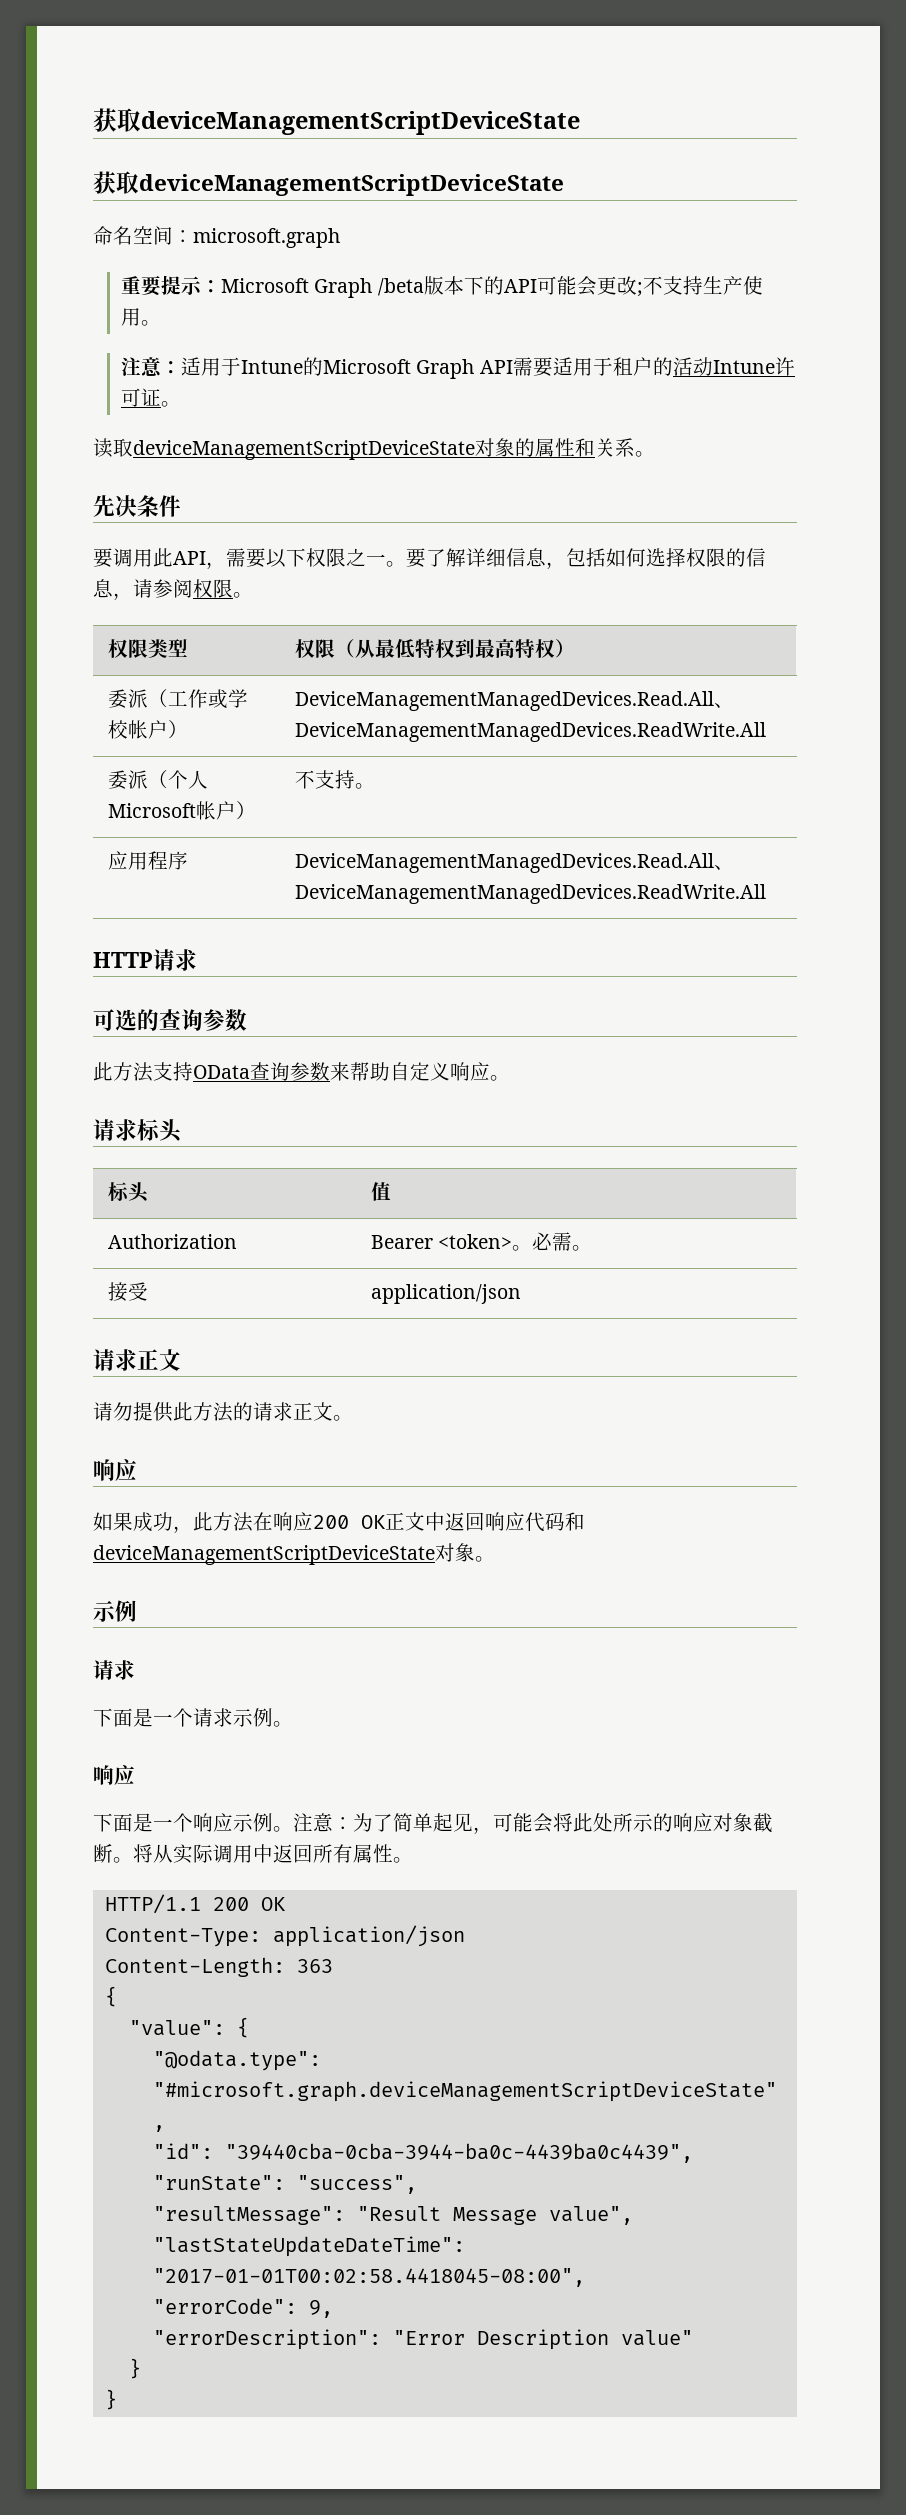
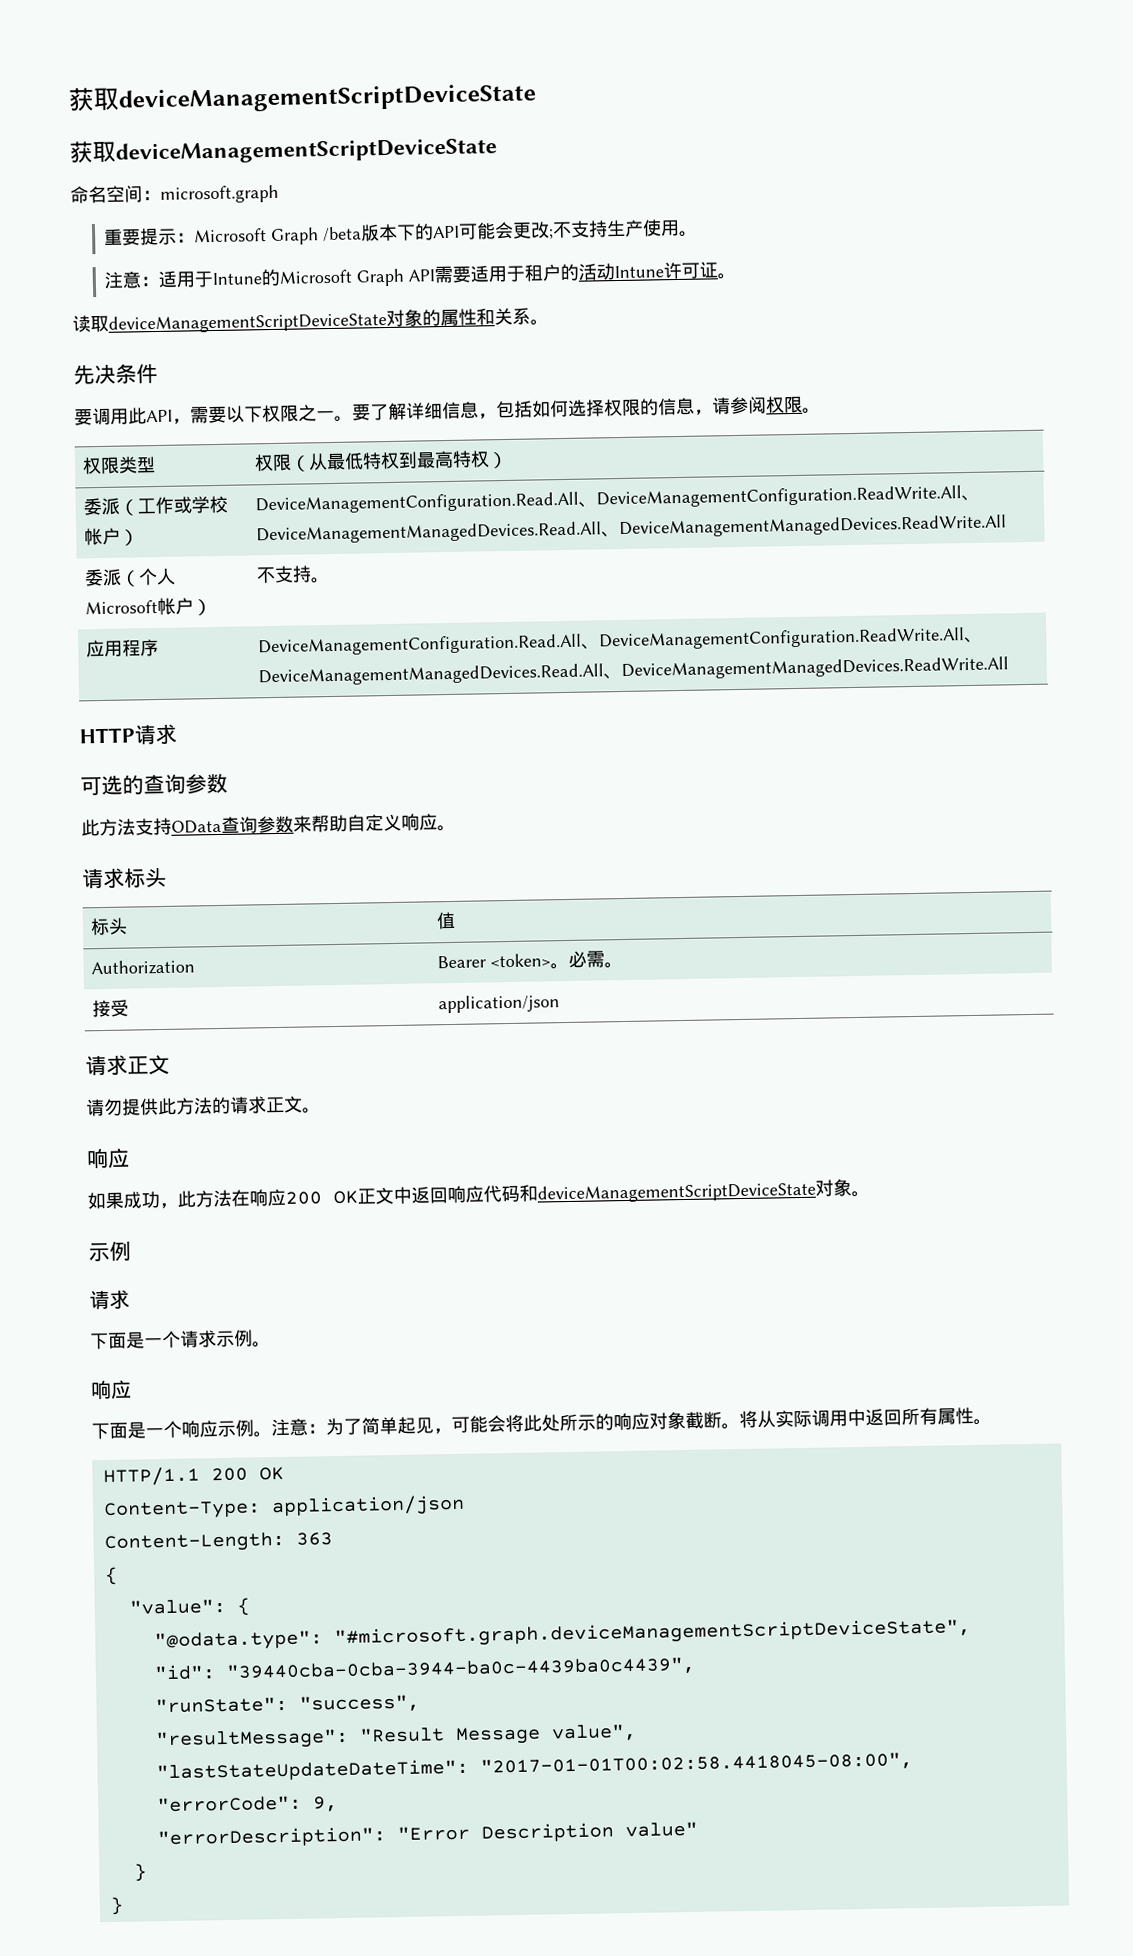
(188, 729) none -> [255,485,981,515] DeviceManagementConfiguration.Read.All、DeviceManagementConfiguration.ReadWrite.All、
(188, 860) none -> [258,627,984,657] DeviceManagementConfiguration.Read.All、DeviceManagementConfiguration.ReadWrite.All、

